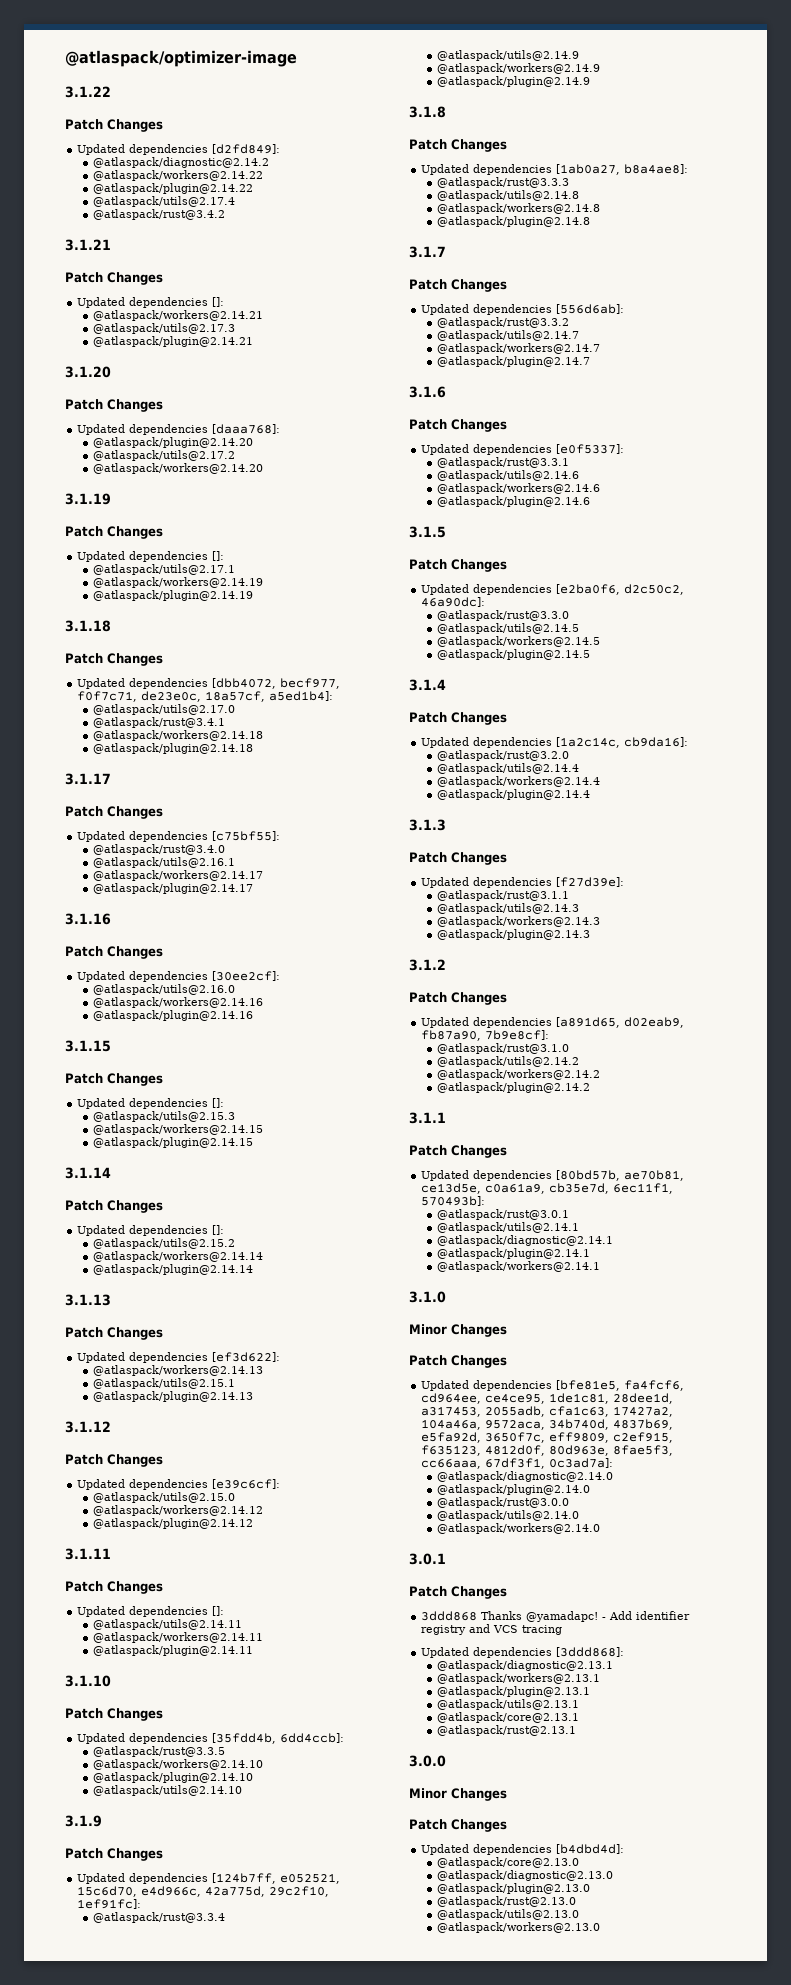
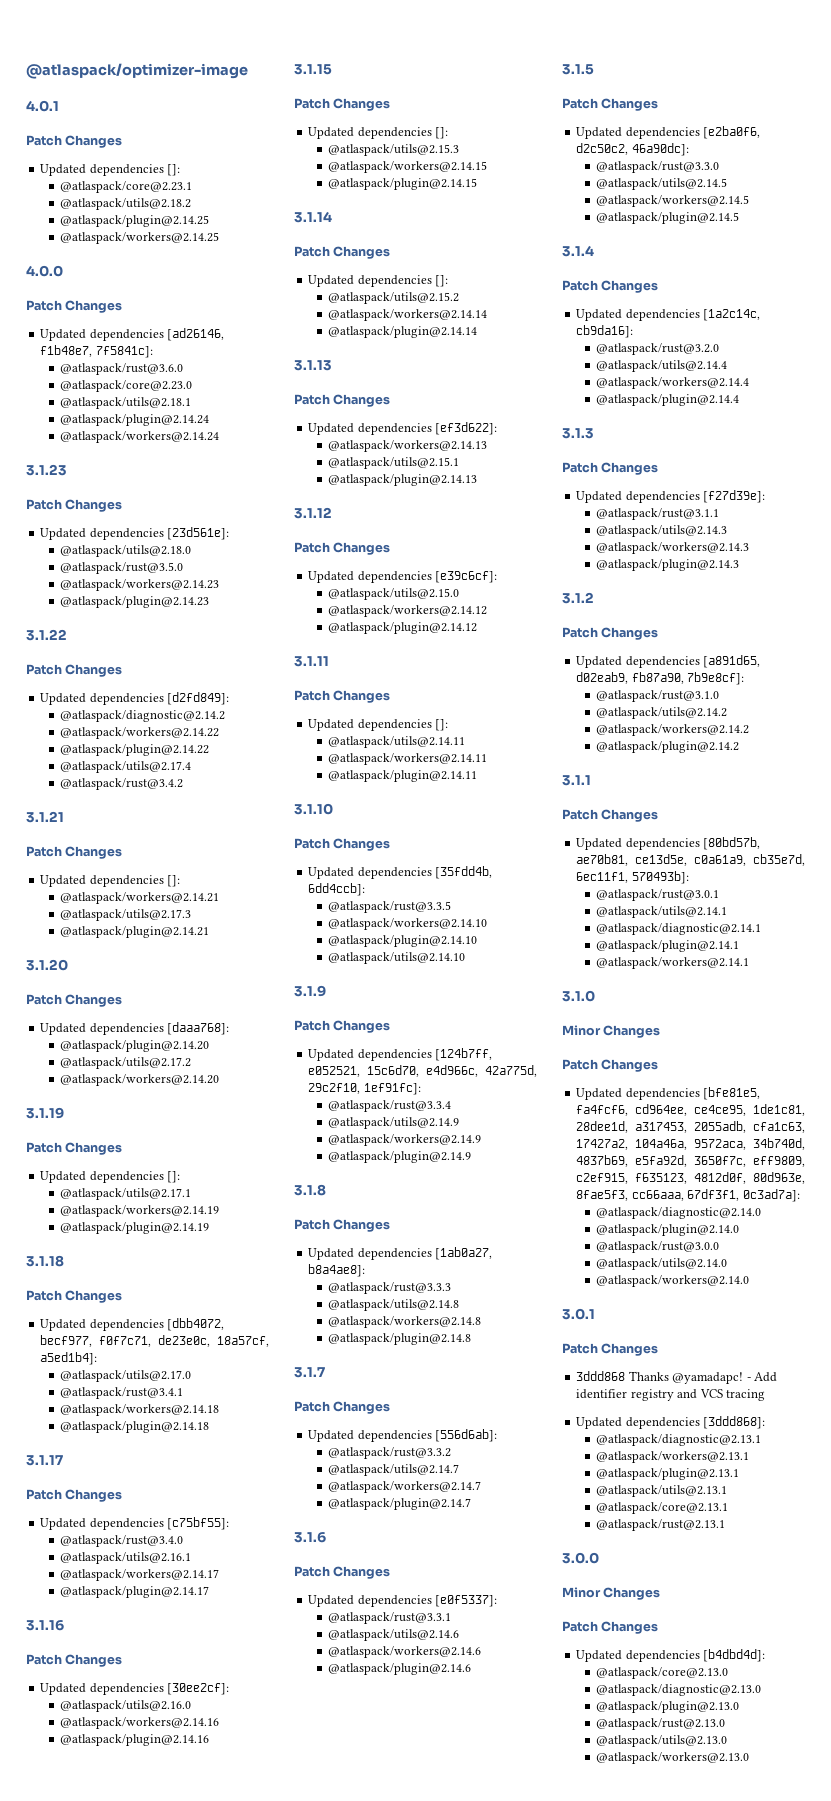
(297, 58) none -> [26,100,59,112] [26,135,123,148] [40,164,181,176] [60,181,193,193] [60,198,192,210] [60,215,210,227] [60,232,220,244] [26,265,63,277] [26,300,123,313] [40,328,225,341] [40,345,153,358] [60,363,184,375] [60,380,193,392] [60,397,192,409] [60,414,210,426] [60,431,220,443] [26,464,67,476] [26,499,123,512] [40,527,230,540] [60,545,192,557] [60,562,184,574] [60,579,220,591] [60,596,210,608] // 4.0.1 // Patch Changes // Updated dependencies []: // @atlaspack/core@2.23.1 // @atlaspack/utils@2.18.2 // @atlaspack/plugin@2.14.25 // @atlaspack/workers@2.14.25 // 4.0.0 // Patch Changes // Updated dependencies [ad26146, f1b48e7, 7f5841c]: // @atlaspack/rust@3.6.0 // @atlaspack/core@2.23.0 // @atlaspack/utils@2.18.1 // @atlaspack/plugin@2.14.24 // @atlaspack/workers@2.14.24 // 3.1.23 // Patch Changes // Updated dependencies [23d561e]: // @atlaspack/utils@2.18.0 // @atlaspack/rust@3.5.0 // @atlaspack/workers@2.14.23 // @atlaspack/plugin@2.14.23

